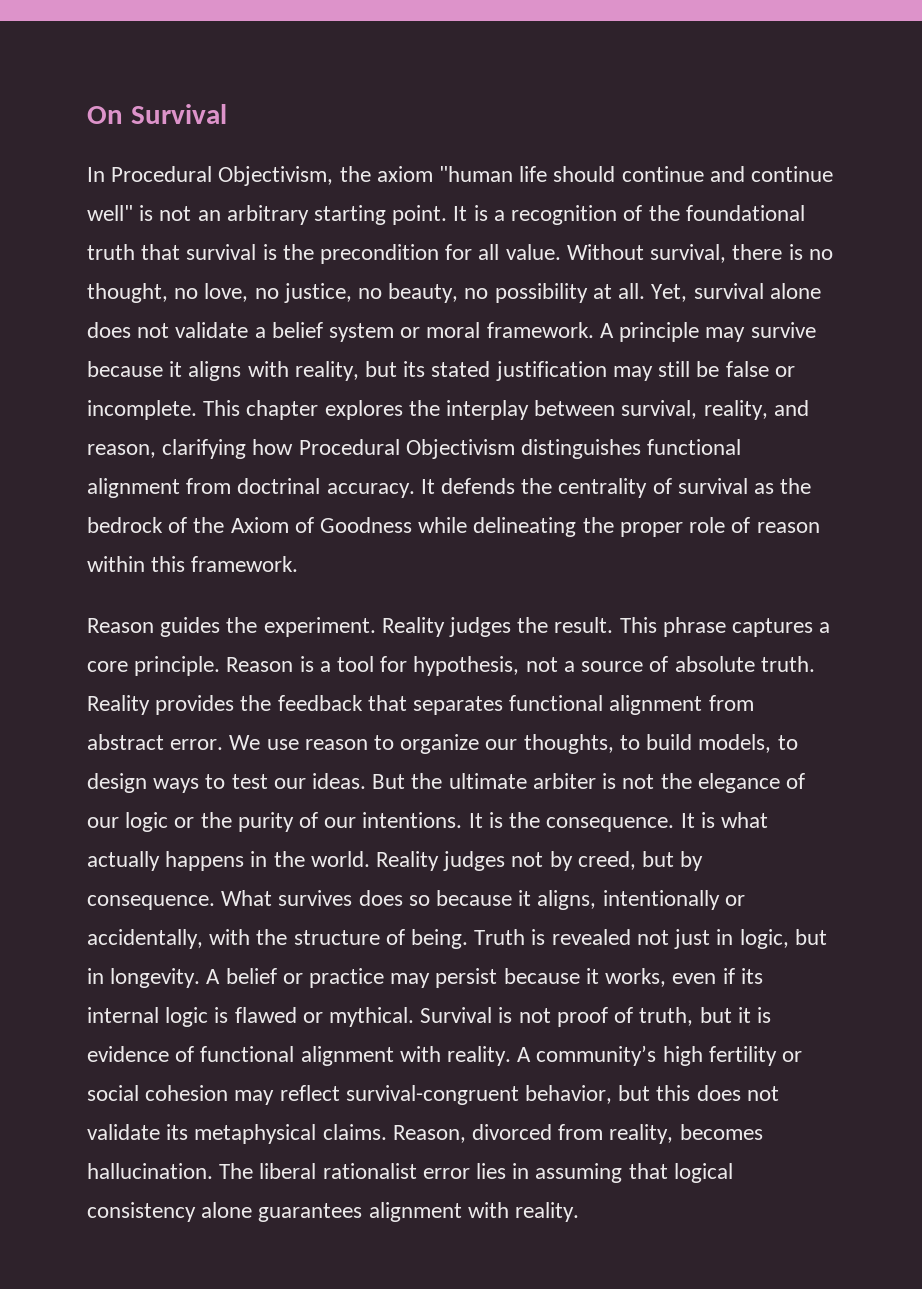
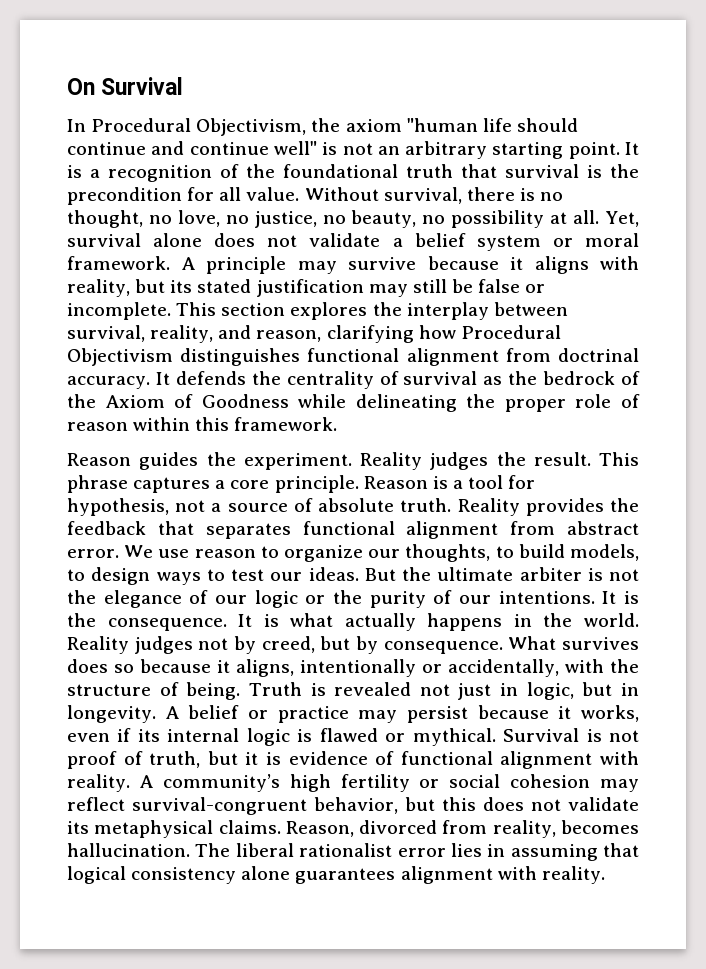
[246,400,319,420] chapter -> [221,303,286,316] section

